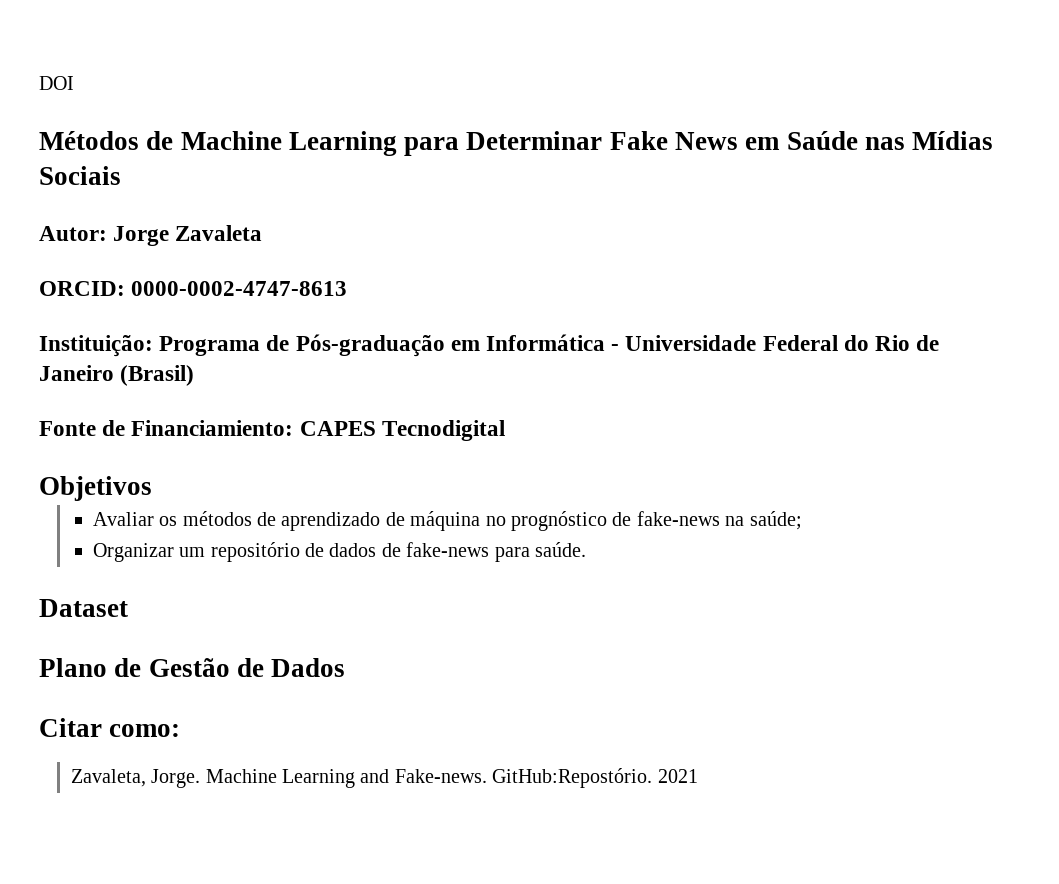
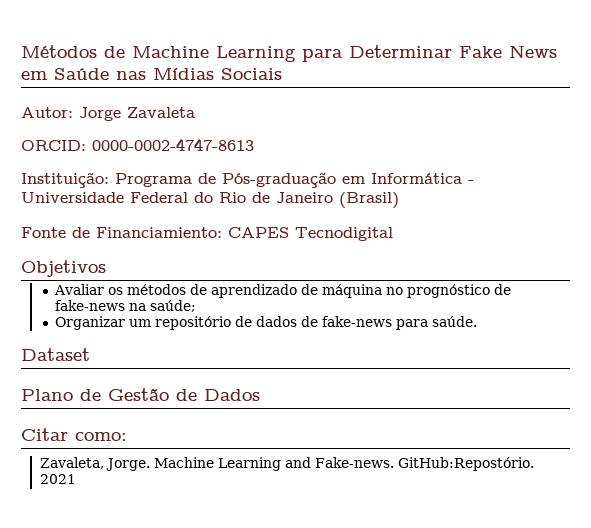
[39,76,74,90] DOI // -> (21, 51) none

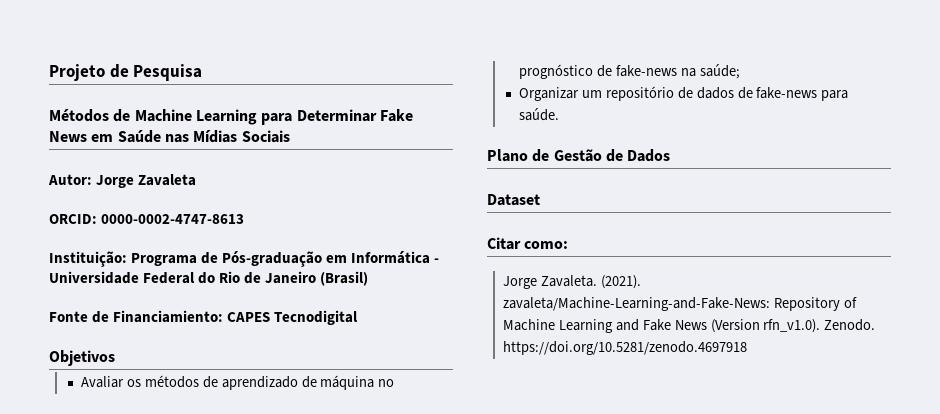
(21, 51) none -> [49,64,203,81] Projeto de Pesquisa //
[21,348,90,361] // Dataset -> (559, 114) none
(260, 395) none -> [487,194,540,206] // Dataset
[39,457,534,471] [39,474,76,484] Zavaleta, Jorge. Machine Learning and Fake-news. GitHub:Repostório. 2021 -> [502,275,641,289] [502,297,857,311] [502,319,876,333] [502,341,747,355] Jorge Zavaleta. (2021). zavaleta/Machine-Learning-and-Fake-News: Repository of Machine Learning and Fake News (Version rfn_v1.0). Zenodo. https://doi.org/10.5281/zenodo.4697918

